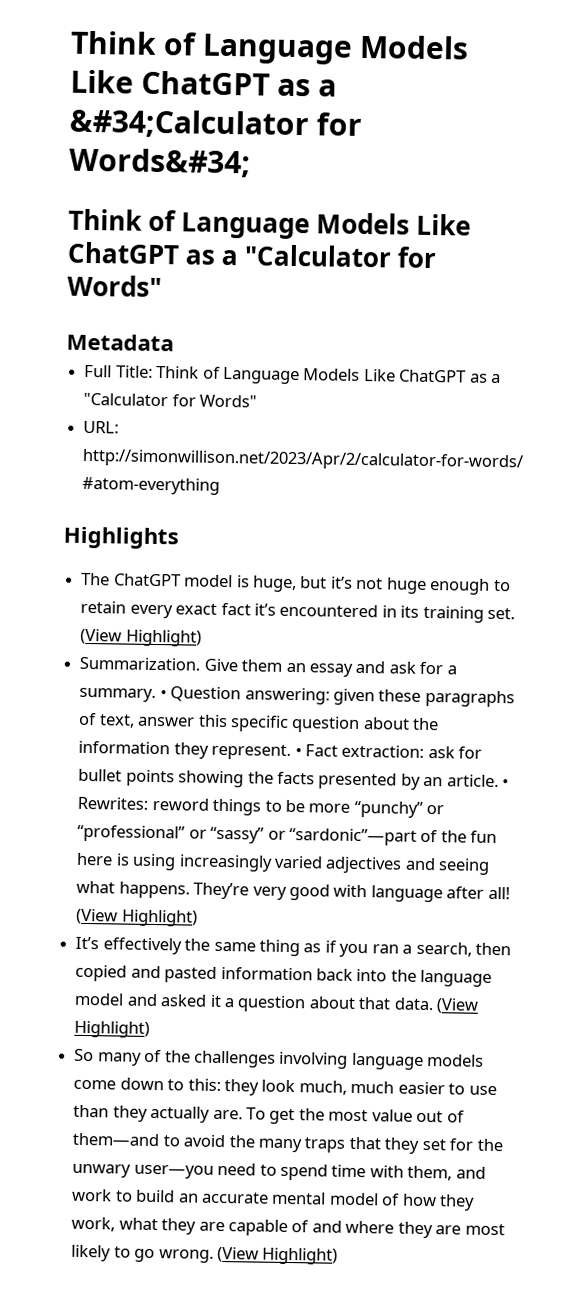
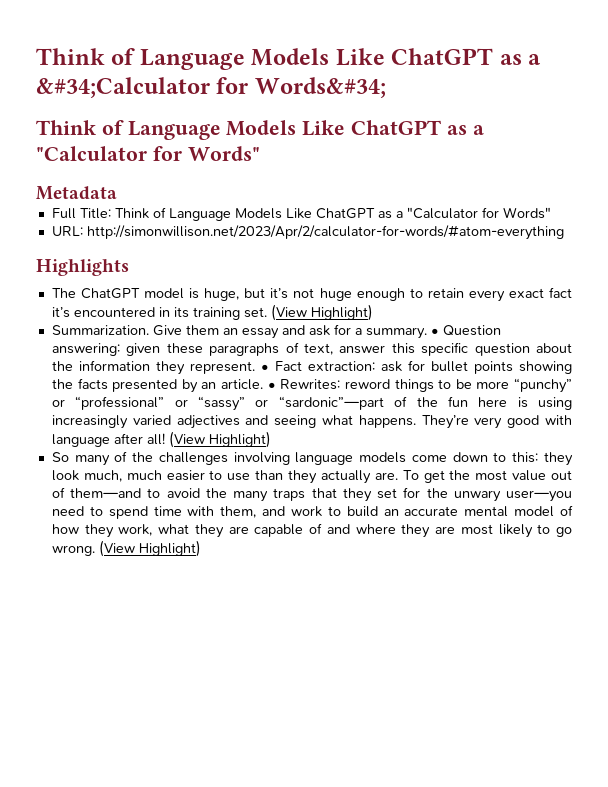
[75,936,512,958] [75,964,493,987] [74,992,480,1014] [74,1020,151,1038] // It’s effectively the same thing as if you ran a search, then copied and pasted information back into the language model and asked it a question about that data. (View Highlight) -> (271, 439) none

